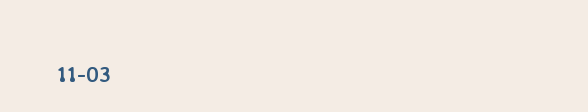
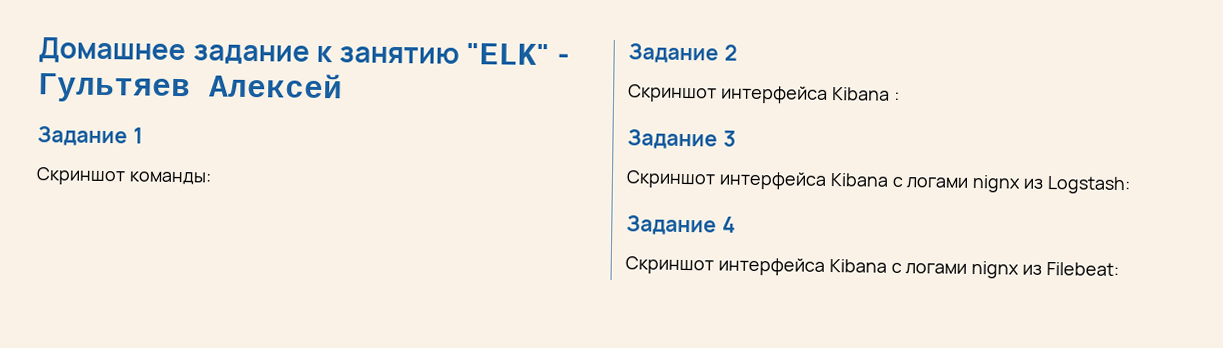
[57,66,111,82] 11-03 -> [38,37,570,66] [37,72,343,104] [37,126,143,147] [36,167,211,186] [628,43,738,64] [628,84,900,104] [627,129,736,150] [626,170,1132,195] [626,215,736,236] [625,256,1120,279] Домашнее задание к занятию "ELK" - Гультяев Алексей // Задание 1 // Скриншот команды: // Задание 2 // Скриншот интерфейса Kibana : // Задание 3 // Скриншот интерфейса Kibana с логами nignx из Logstash: // Задание 4 // Скриншот интерфейса Kibana с логами nignx из Filebeat:

